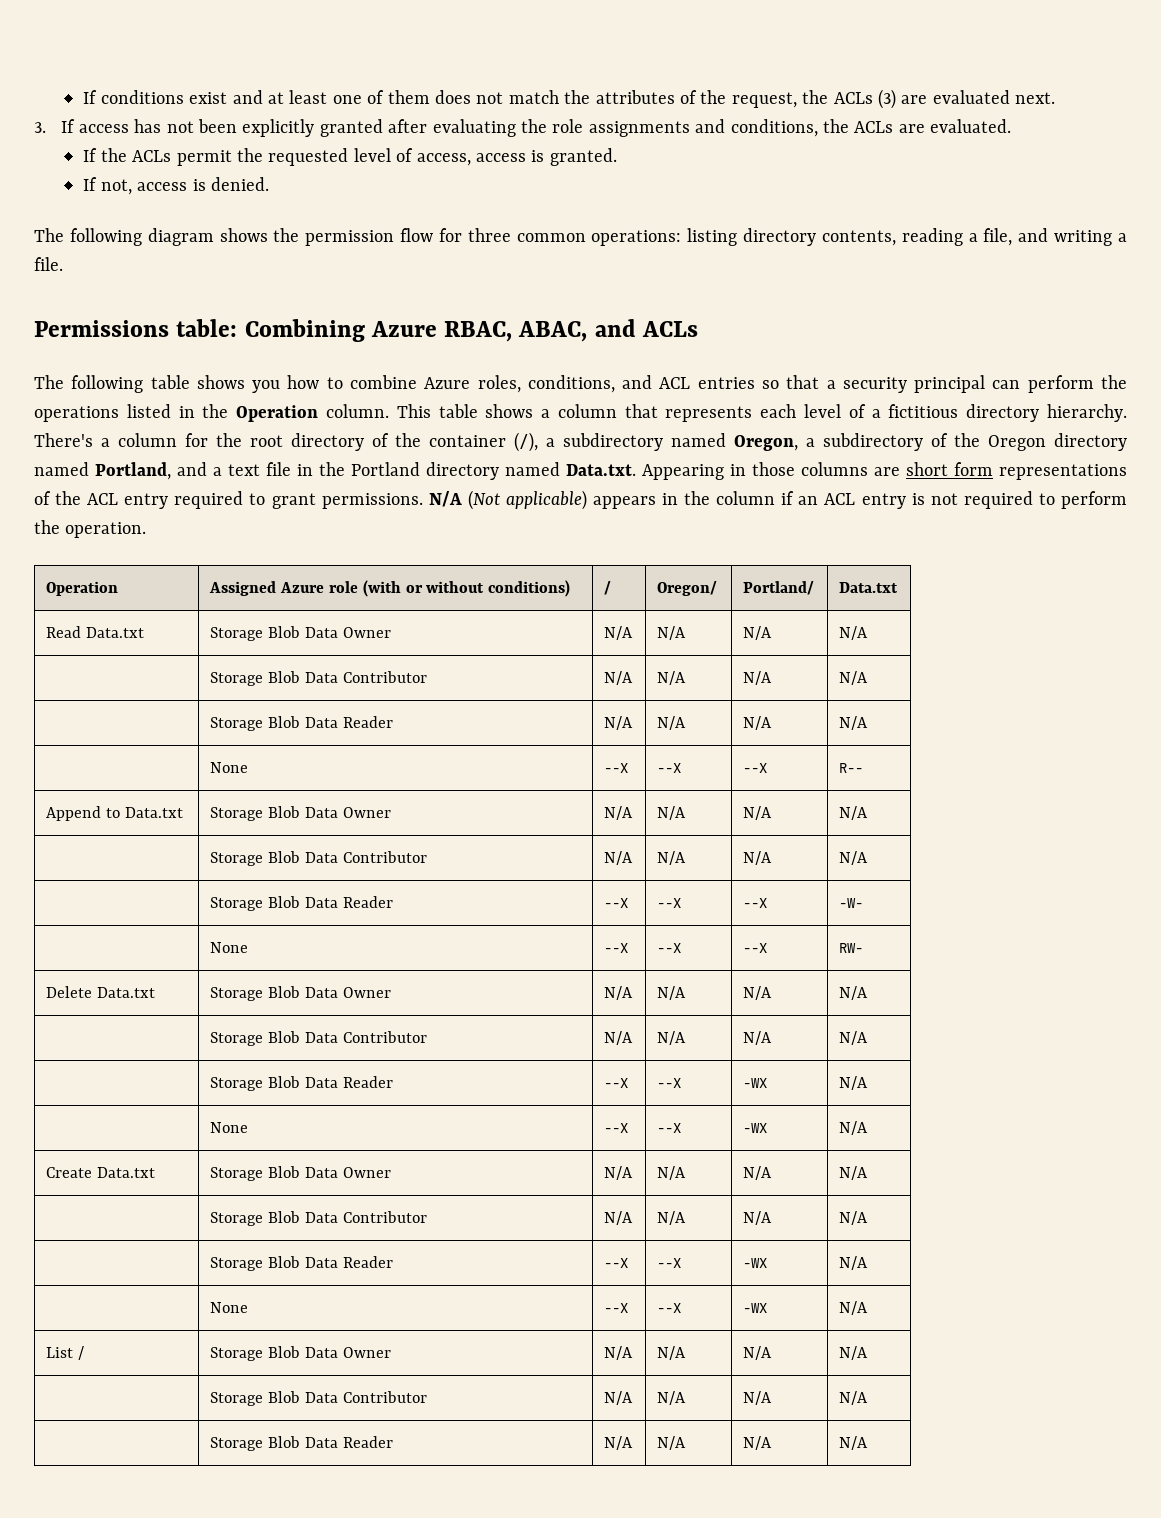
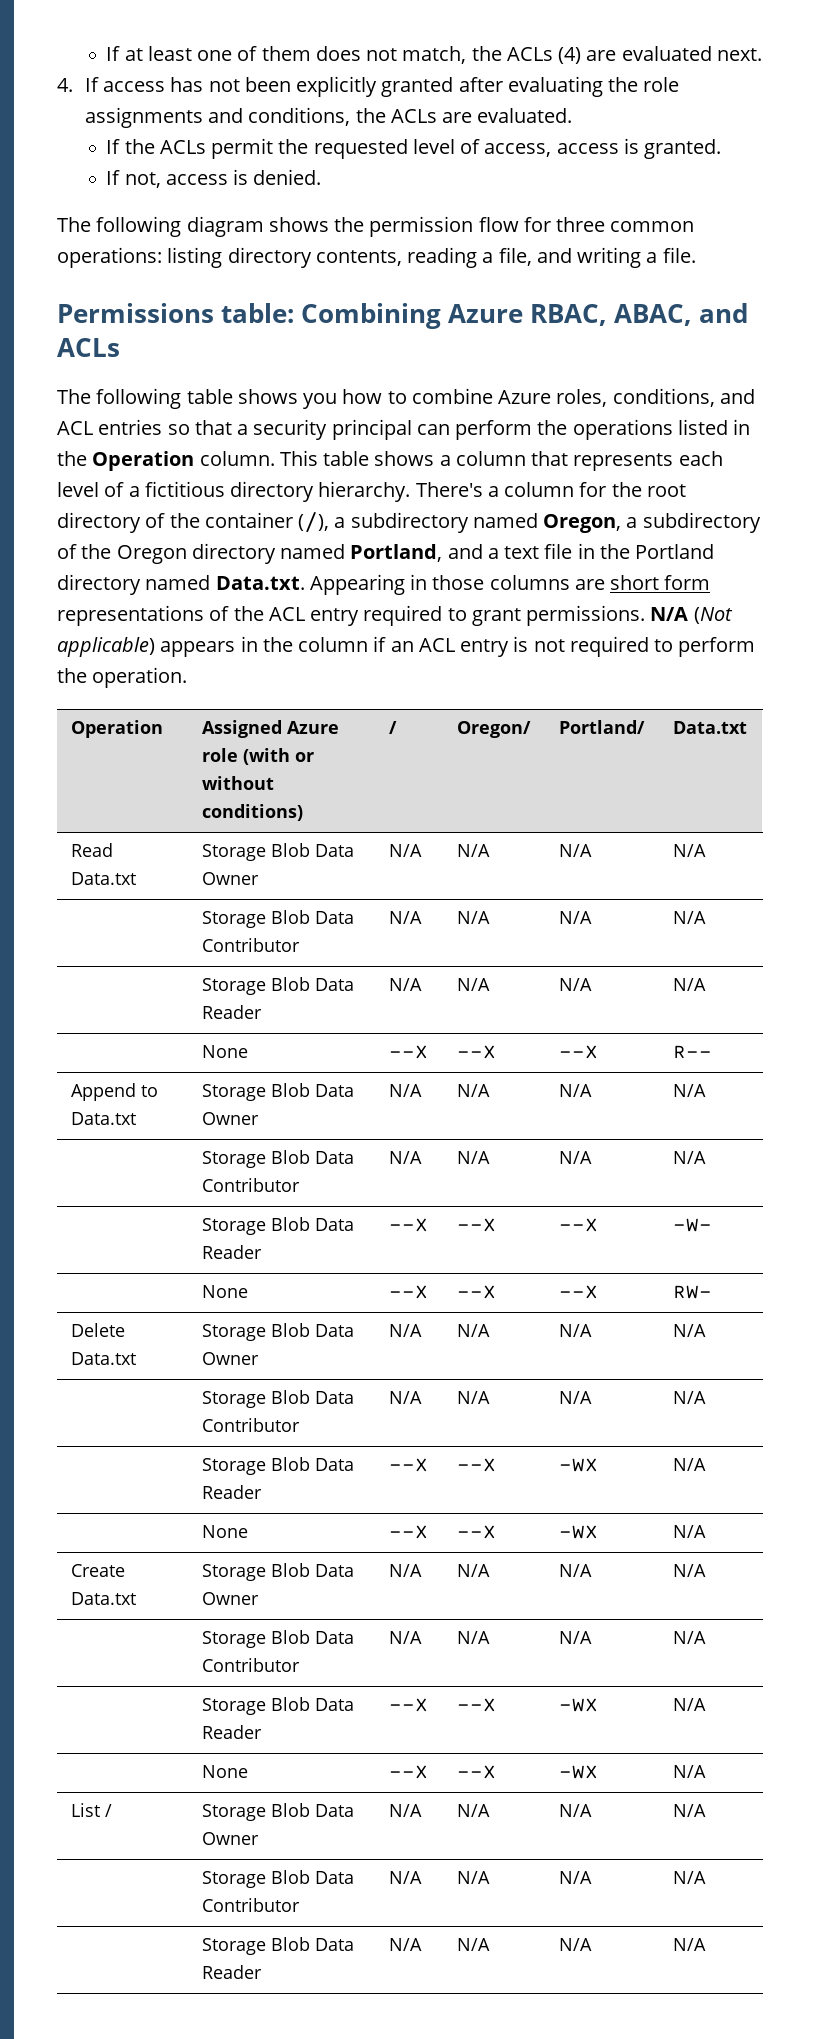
[83,90,263,104] If conditions exist and -> [106,46,121,61] If
[508,89,896,109] match the attributes of the request, the ACLs (3) -> [402,46,582,64] match, the ACLs (4)
[34,122,46,133] 3. -> [57,78,73,92] 4.

